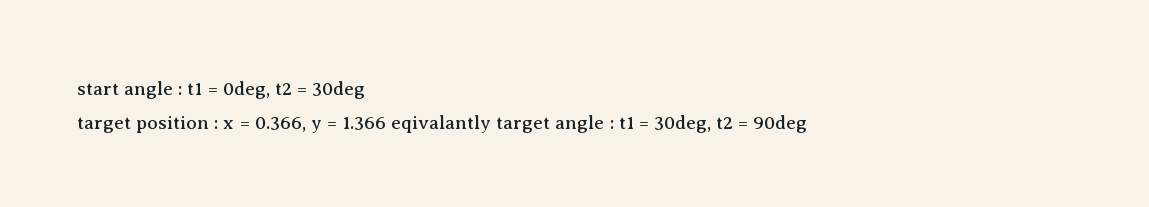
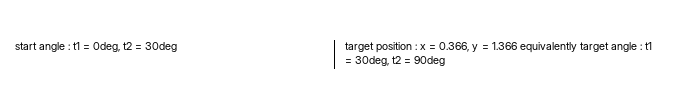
[391,115,492,133] eqivalantly -> [519,42,577,53] equivalently

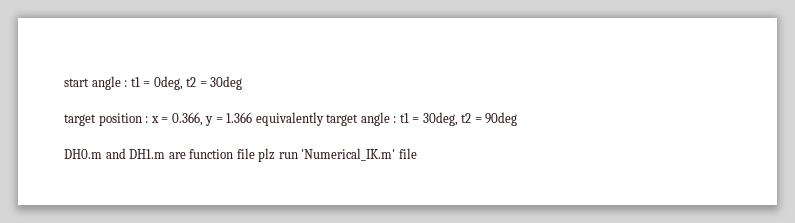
(445, 61) none -> [64,148,417,162] // DH0.m and DH1.m are function file plz run 'Numerical_IK.m' file

